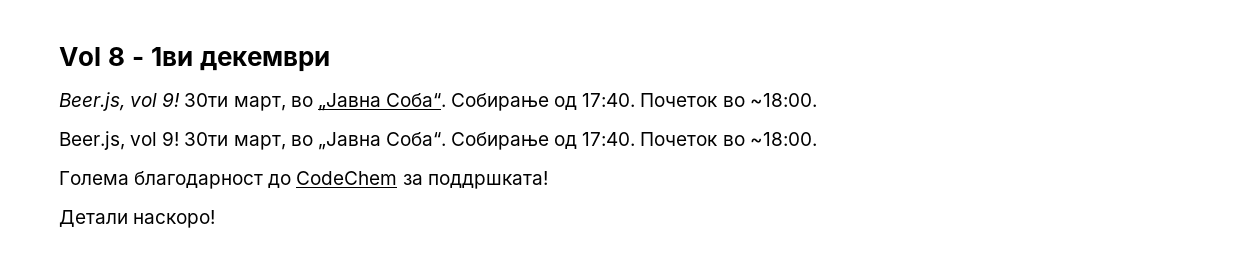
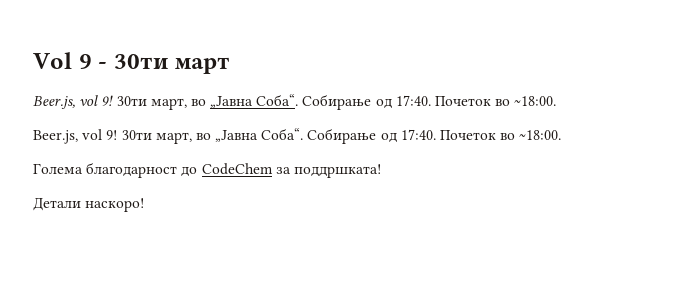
[108,47,331,72] 8 - 1ви декември -> [78,54,231,74] 9 - 30ти март

